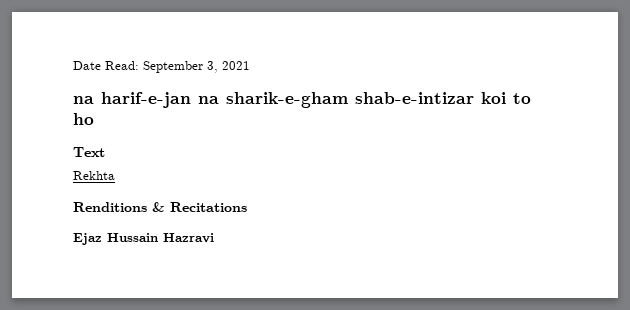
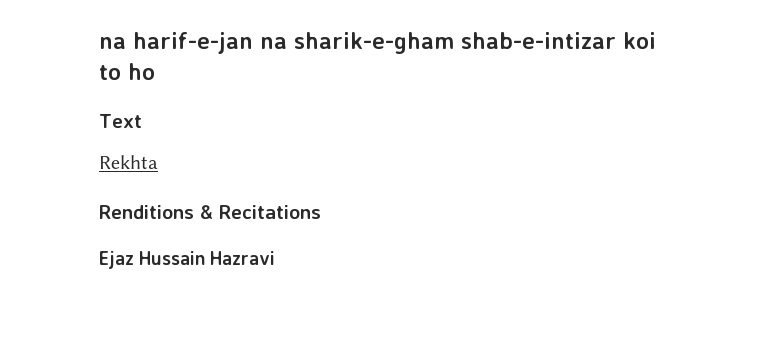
[73,61,250,73] Date Read: September 3, 2021 // -> (99, 43) none

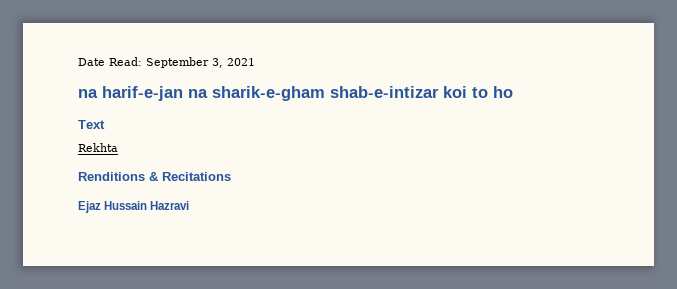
(99, 43) none -> [78,57,255,68] Date Read: September 3, 2021 //

